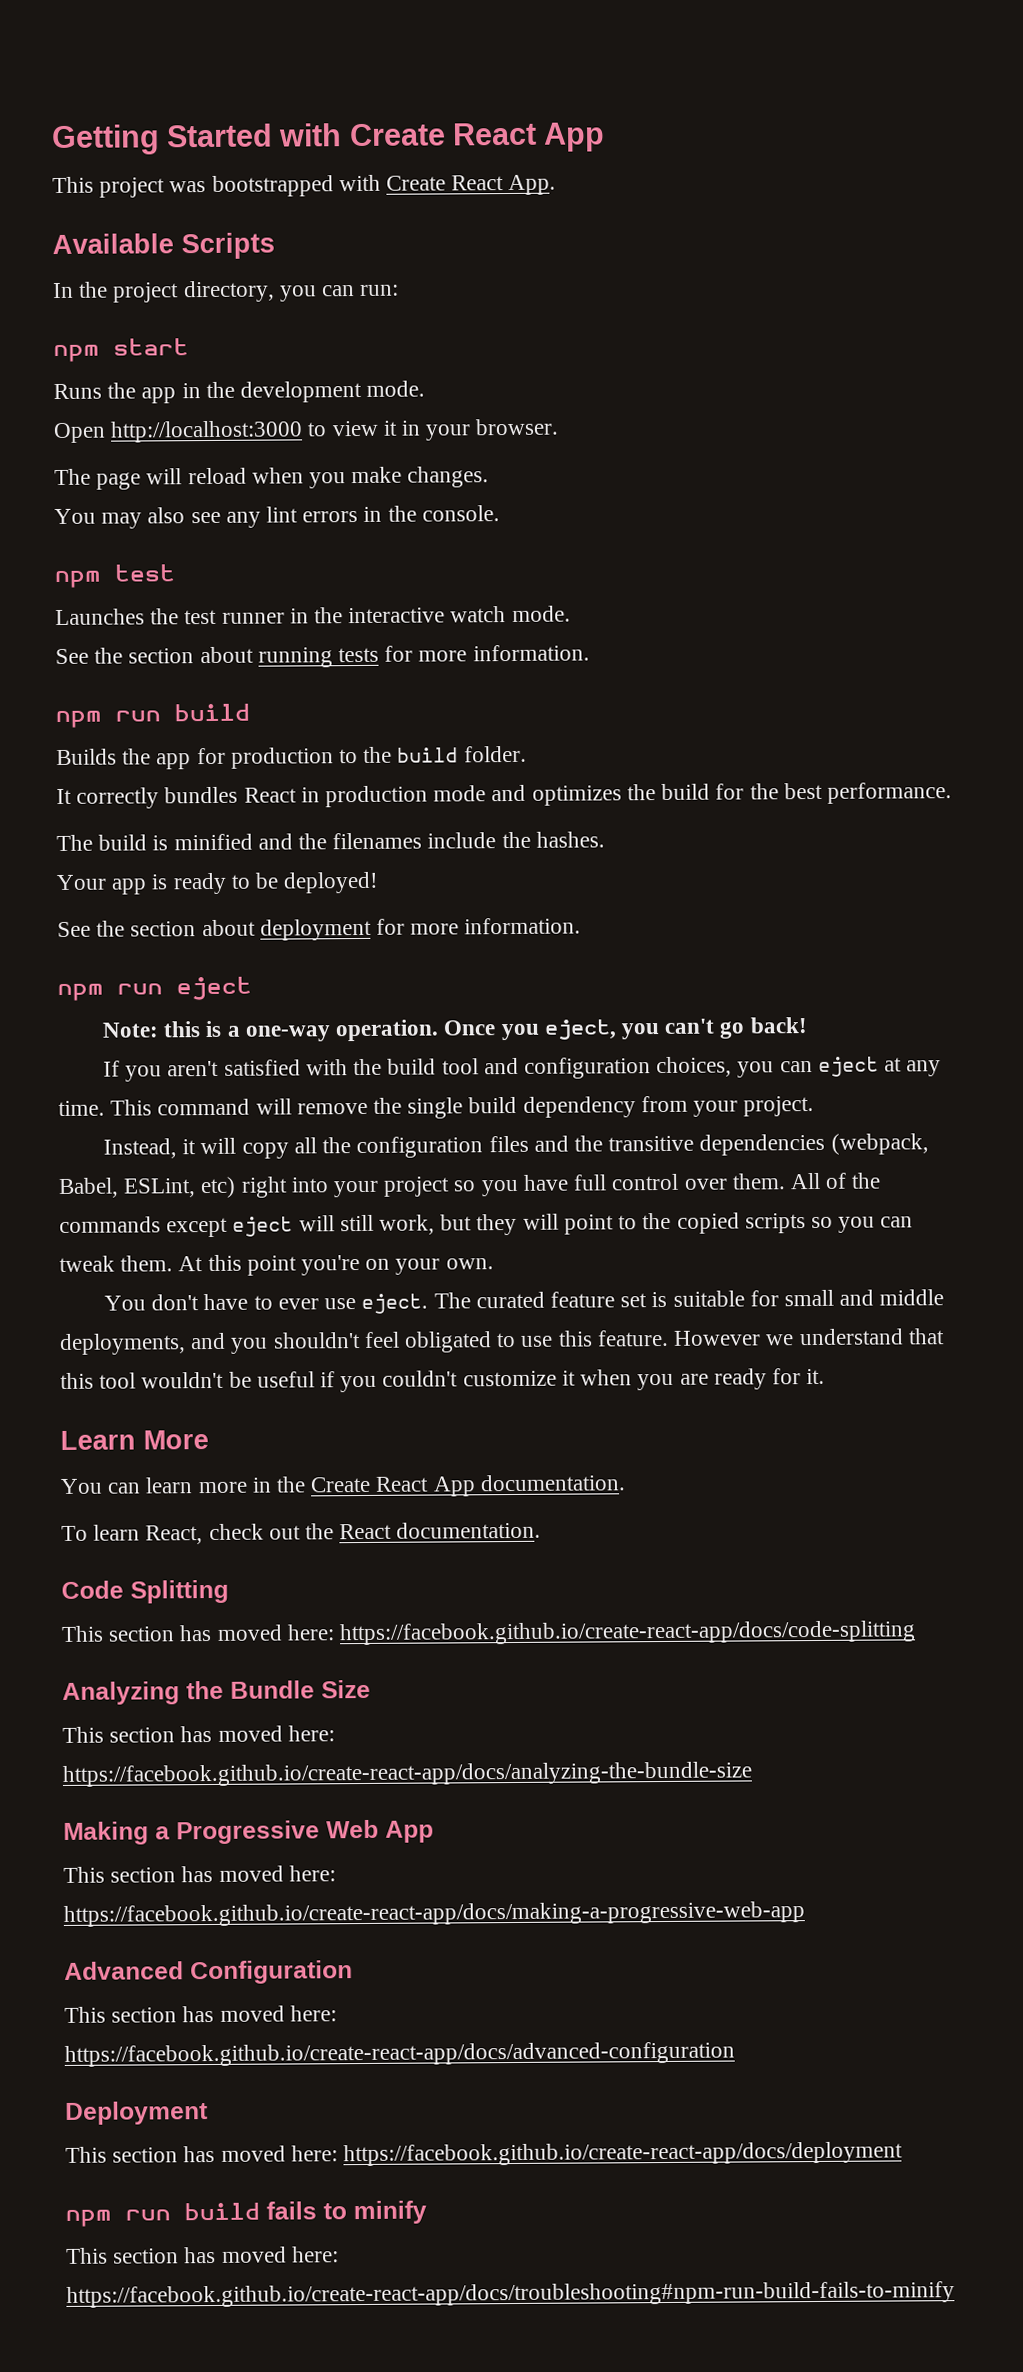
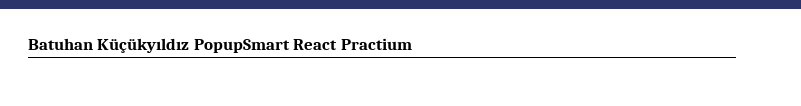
[51,122,606,156] [52,174,557,198] [52,232,275,260] [53,280,400,303] [53,338,189,363] [53,380,426,404] [53,418,560,444] [54,466,490,490] [54,505,500,529] [54,564,175,589] [55,605,571,626] [55,644,590,668] [55,703,250,729] [56,745,527,770] [56,782,952,809] [56,831,605,852] [56,871,380,895] [57,917,582,941] [57,976,252,1002] [102,1017,807,1042] [103,1056,942,1082] [58,1095,815,1119] [103,1133,929,1159] [58,1172,882,1199] [59,1212,914,1238] [59,1254,494,1276] [104,1289,945,1314] [59,1328,945,1355] [60,1368,826,1393] [60,1430,209,1450] [60,1474,626,1497] [61,1521,542,1545] [61,1579,229,1604] [61,1620,917,1646] [62,1679,371,1705] [62,1725,335,1743] [62,1761,752,1787] [63,1819,434,1845] [63,1865,336,1883] [63,1901,805,1927] [64,1960,353,1985] [64,2005,337,2023] [64,2041,735,2067] [65,2101,208,2125] [65,2141,904,2167] [65,2200,427,2227] [66,2246,339,2264] [66,2281,955,2308] Getting Started with Create React App // This project was bootstrapped with Create React App. // Available Scripts // In the project directory, you can run: // npm start // Runs the app in the development mode. // Open http://localhost:3000 to view it in your browser. // The page will reload when you make changes. // You may also see any lint errors in the console. // npm test // Launches the test runner in the interactive watch mode. // See the section about running tests for more information. // npm run build // Builds the app for production to the build folder. // It correctly bundles React in production mode and optimizes the build for the best performance. // The build is minified and the filenames include the hashes. // Your app is ready to be deployed! // See the section about deployment for more information. // npm run eject // Note: this is a one-way operation. Once you eject, you can't go back! // If you aren't satisfied with the build tool and configuration choices, you can eject at any time. This command will remove the single build dependency from your project. // Instead, it will copy all the configuration files and the transitive dependencies (webpack, Babel, ESLint, etc) right into your project so you have full control over them. All of the commands except eject will still work, but they will point to the copied scripts so you can tweak them. At this point you're on your own. // You don't have to ever use eject. The curated feature set is suitable for small and middle deployments, and you shouldn't feel obligated to use this feature. However we understand that this tool wouldn't be useful if you couldn't customize it when you are ready for it. // Learn More // You can learn more in the Create React App documentation. // To learn React, check out the React documentation. // Code Splitting // This section has moved here: https://facebook.github.io/create-react-app/docs/code-splitting // Analyzing the Bundle Size // This section has moved here: https://facebook.github.io/create-react-app/docs/analyzing-the-bundle-size // Making a Progressive Web App // This section has moved here: https://facebook.github.io/create-react-app/docs/making-a-progressive-web-app // Advanced Configuration // This section has moved here: https://facebook.github.io/create-react-app/docs/advanced-configuration // Deployment // This section has moved here: https://facebook.github.io/create-react-app/docs/deployment // npm run build fails to minify // This section has moved here: https://facebook.github.io/create-react-app/docs/troubleshooting#npm-run-build-fails-to-minify -> [28,38,412,53] Batuhan Küçükyıldız PopupSmart React Practium

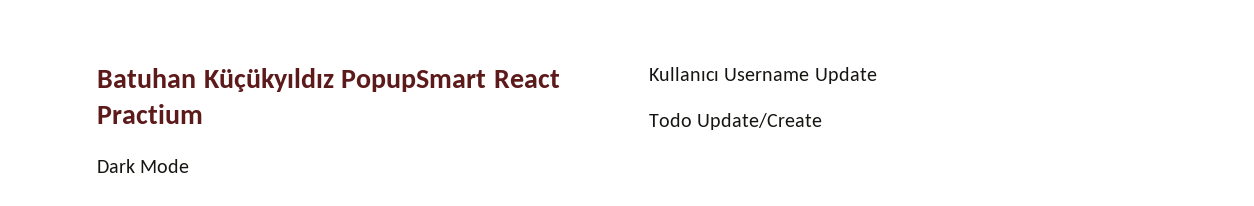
(412, 44) none -> [97,159,190,173] [649,67,877,84] [649,113,823,130] // Dark Mode // Kullanıcı Username Update // Todo Update/Create

